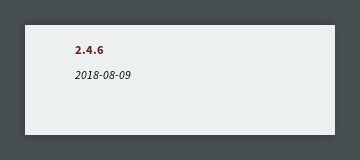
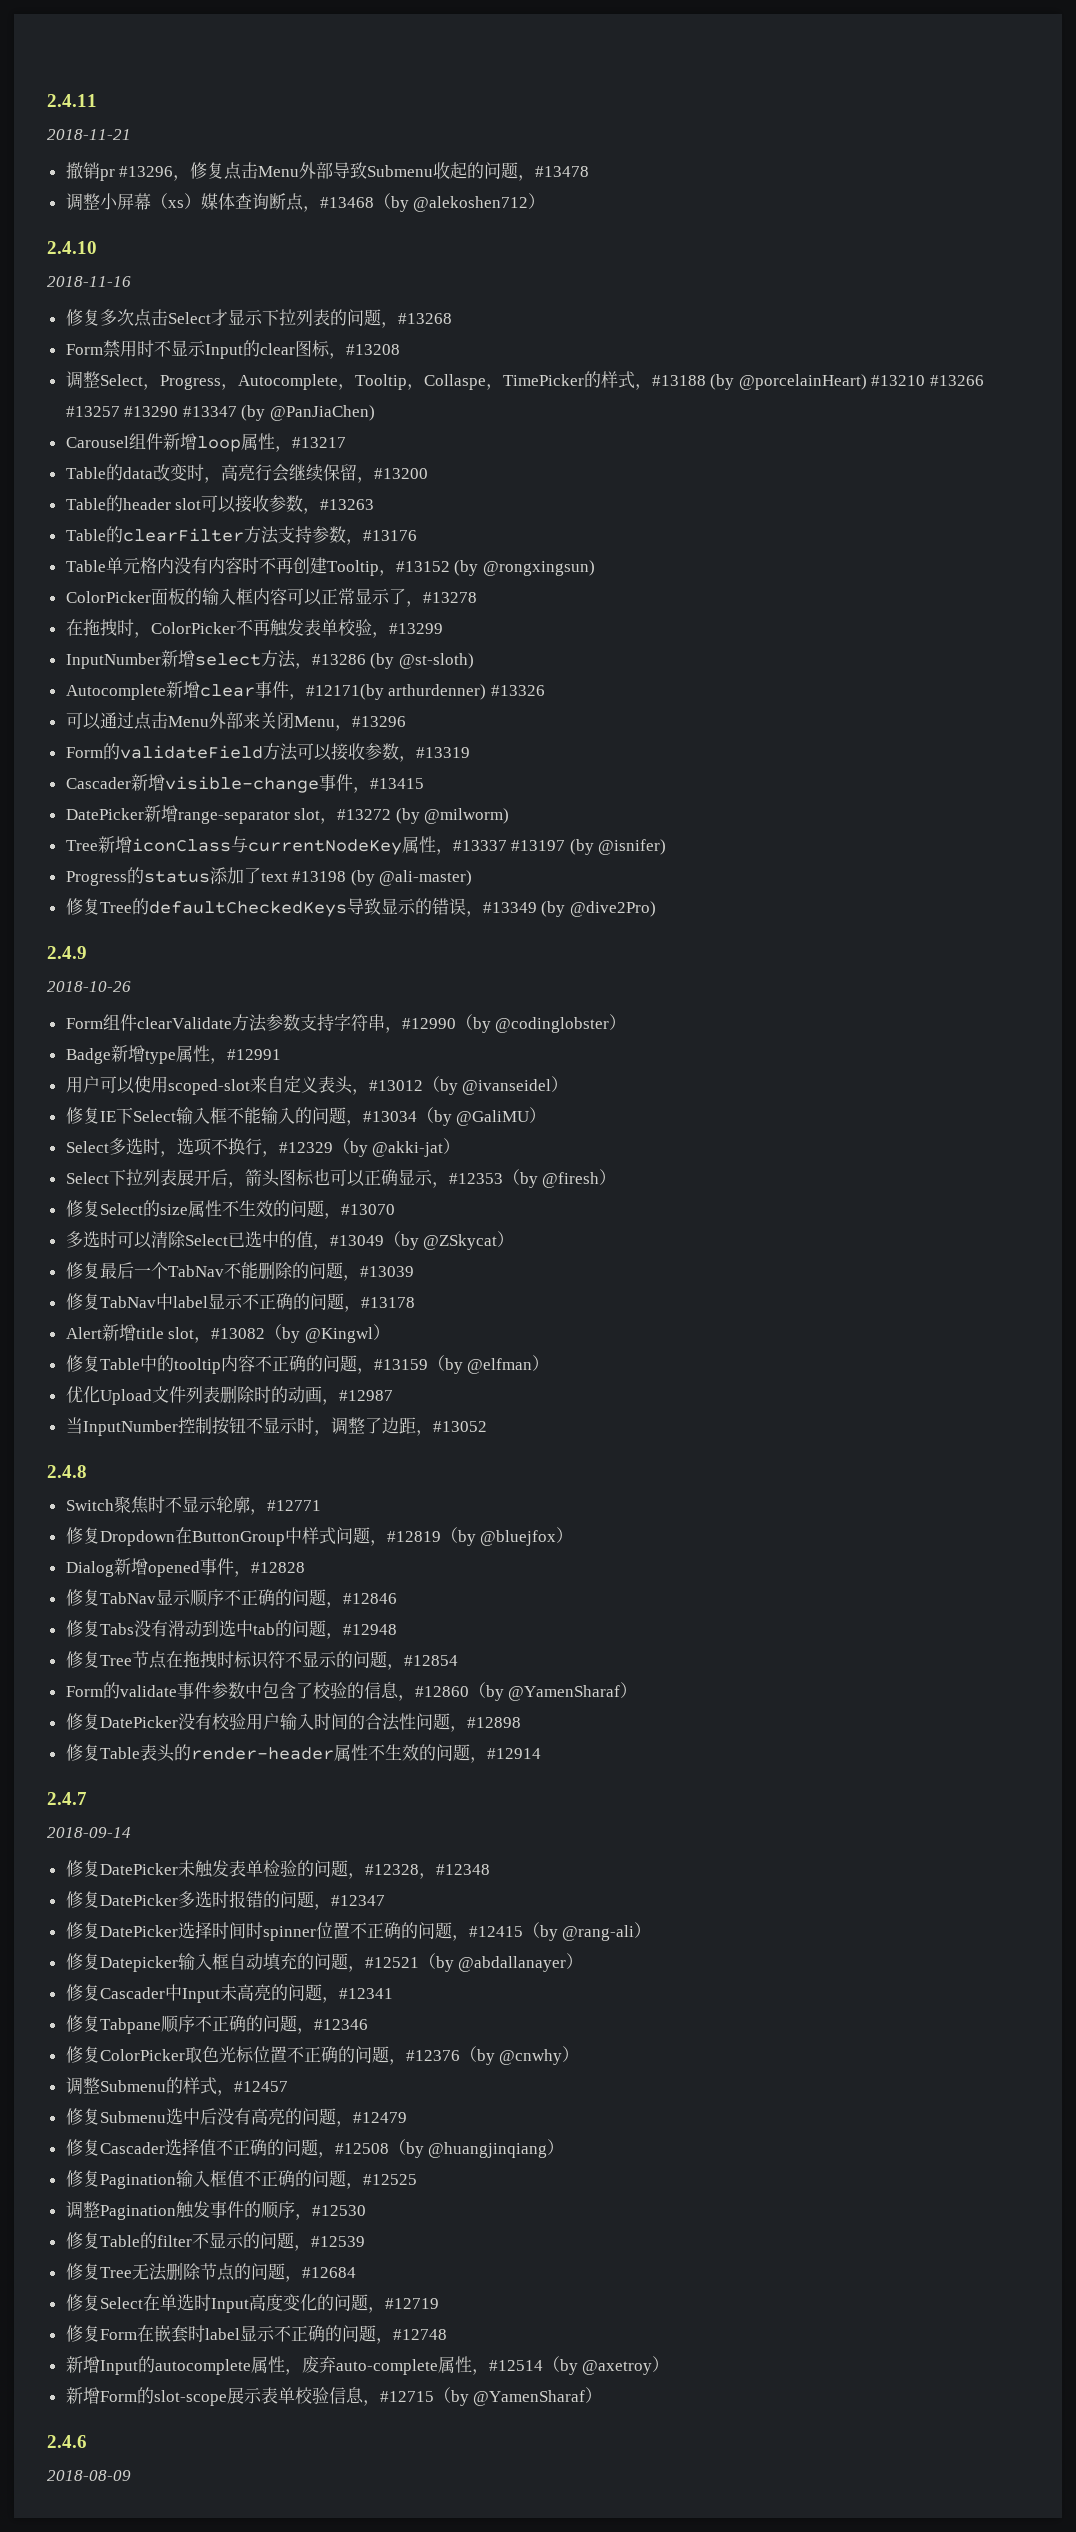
(75, 50) none -> [47,94,97,107] [47,129,131,140] [65,162,590,181] [65,193,546,212] [47,241,97,254] [47,276,131,287] [65,309,452,328] [65,340,400,359] [65,371,985,390] [65,405,376,421] [65,433,346,452] [65,464,428,483] [65,495,375,514] [65,526,417,545] [65,557,595,576] [65,588,477,607] [65,619,443,638] [65,650,474,669] [65,681,545,700] [65,712,406,731] [65,743,470,762] [65,774,424,793] [65,805,510,824] [65,836,667,855] [65,867,473,886] [65,898,656,917] [47,946,87,959] [47,981,131,992] [65,1014,627,1033] [65,1045,281,1064] [65,1076,569,1095] [65,1107,547,1126] [65,1138,461,1157] [65,1169,617,1188] [65,1200,395,1219] [65,1231,515,1250] [65,1261,414,1281] [65,1293,415,1312] [65,1324,390,1343] [65,1355,550,1374] [65,1385,393,1405] [65,1417,487,1436] [47,1465,87,1478] [65,1496,321,1515] [65,1527,574,1546] [65,1558,305,1577] [65,1589,397,1608] [65,1620,397,1639] [65,1651,458,1670] [65,1682,638,1701] [65,1713,521,1732] [65,1744,541,1763] [47,1792,87,1805] [47,1827,131,1838] [65,1860,490,1879] [65,1891,385,1910] [65,1921,652,1941] [65,1952,584,1972] [65,1984,393,2003] [65,2015,368,2034] [65,2046,580,2065] [65,2077,288,2096] [65,2108,407,2127] [65,2138,565,2158] [65,2170,417,2189] [65,2201,366,2220] [65,2232,365,2251] [65,2262,356,2282] [65,2294,439,2313] [65,2325,447,2344] [65,2356,670,2375] [65,2387,603,2406] 2.4.11 // 2018-11-21 // 撤销pr #13296，修复点击Menu外部导致Submenu收起的问题，#13478 // 调整小屏幕（xs）媒体查询断点，#13468（by @alekoshen712） // 2.4.10 // 2018-11-16 // 修复多次点击Select才显示下拉列表的问题，#13268 // Form禁用时不显示Input的clear图标，#13208 // 调整Select，Progress，Autocomplete，Tooltip，Collaspe，TimePicker的样式，#13188 (by @porcelainHeart) #13210 #13266 #13257 #13290 #13347 (by @PanJiaChen) // Carousel组件新增loop属性，#13217 // Table的data改变时，高亮行会继续保留，#13200 // Table的header slot可以接收参数，#13263 // Table的clearFilter方法支持参数，#13176 // Table单元格内没有内容时不再创建Tooltip，#13152 (by @rongxingsun) // ColorPicker面板的输入框内容可以正常显示了，#13278 // 在拖拽时，ColorPicker不再触发表单校验，#13299 // InputNumber新增select方法，#13286 (by @st-sloth) // Autocomplete新增clear事件，#12171(by arthurdenner) #13326 // 可以通过点击Menu外部来关闭Menu，#13296 // Form的validateField方法可以接收参数，#13319 // Cascader新增visible-change事件，#13415 // DatePicker新增range-separator slot，#13272 (by @milworm) // Tree新增iconClass与currentNodeKey属性，#13337 #13197 (by @isnifer) // Progress的status添加了text #13198 (by @ali-master) // 修复Tree的defaultCheckedKeys导致显示的错误，#13349 (by @dive2Pro) // 2.4.9 // 2018-10-26 // Form组件clearValidate方法参数支持字符串，#12990（by @codinglobster） // Badge新增type属性，#12991 // 用户可以使用scoped-slot来自定义表头，#13012（by @ivanseidel） // 修复IE下Select输入框不能输入的问题，#13034（by @GaliMU） // Select多选时，选项不换行，#12329（by @akki-jat） // Select下拉列表展开后，箭头图标也可以正确显示，#12353（by @firesh） // 修复Select的size属性不生效的问题，#13070 // 多选时可以清除Select已选中的值，#13049（by @ZSkycat） // 修复最后一个TabNav不能删除的问题，#13039 // 修复TabNav中label显示不正确的问题，#13178 // Alert新增title slot，#13082（by @Kingwl） // 修复Table中的tooltip内容不正确的问题，#13159（by @elfman） // 优化Upload文件列表删除时的动画，#12987 // 当InputNumber控制按钮不显示时，调整了边距，#13052 // 2.4.8 // Switch聚焦时不显示轮廓，#12771 // 修复Dropdown在ButtonGroup中样式问题，#12819（by @bluejfox） // Dialog新增opened事件，#12828 // 修复TabNav显示顺序不正确的问题，#12846 // 修复Tabs没有滑动到选中tab的问题，#12948 // 修复Tree节点在拖拽时标识符不显示的问题，#12854 // Form的validate事件参数中包含了校验的信息，#12860（by @YamenSharaf） // 修复DatePicker没有校验用户输入时间的合法性问题，#12898 // 修复Table表头的render-header属性不生效的问题，#12914 // 2.4.7 // 2018-09-14 // 修复DatePicker未触发表单检验的问题，#12328，#12348 // 修复DatePicker多选时报错的问题，#12347 // 修复DatePicker选择时间时spinner位置不正确的问题，#12415（by @rang-ali） // 修复Datepicker输入框自动填充的问题，#12521（by @abdallanayer） // 修复Cascader中Input未高亮的问题，#12341 // 修复Tabpane顺序不正确的问题，#12346 // 修复ColorPicker取色光标位置不正确的问题，#12376（by @cnwhy） // 调整Submenu的样式，#12457 // 修复Submenu选中后没有高亮的问题，#12479 // 修复Cascader选择值不正确的问题，#12508（by @huangjinqiang） // 修复Pagination输入框值不正确的问题，#12525 // 调整Pagination触发事件的顺序，#12530 // 修复Table的filter不显示的问题，#12539 // 修复Tree无法删除节点的问题，#12684 // 修复Select在单选时Input高度变化的问题，#12719 // 修复Form在嵌套时label显示不正确的问题，#12748 // 新增Input的autocomplete属性，废弃auto-complete属性，#12514（by @axetroy） // 新增Form的slot-scope展示表单校验信息，#12715（by @YamenSharaf） //

